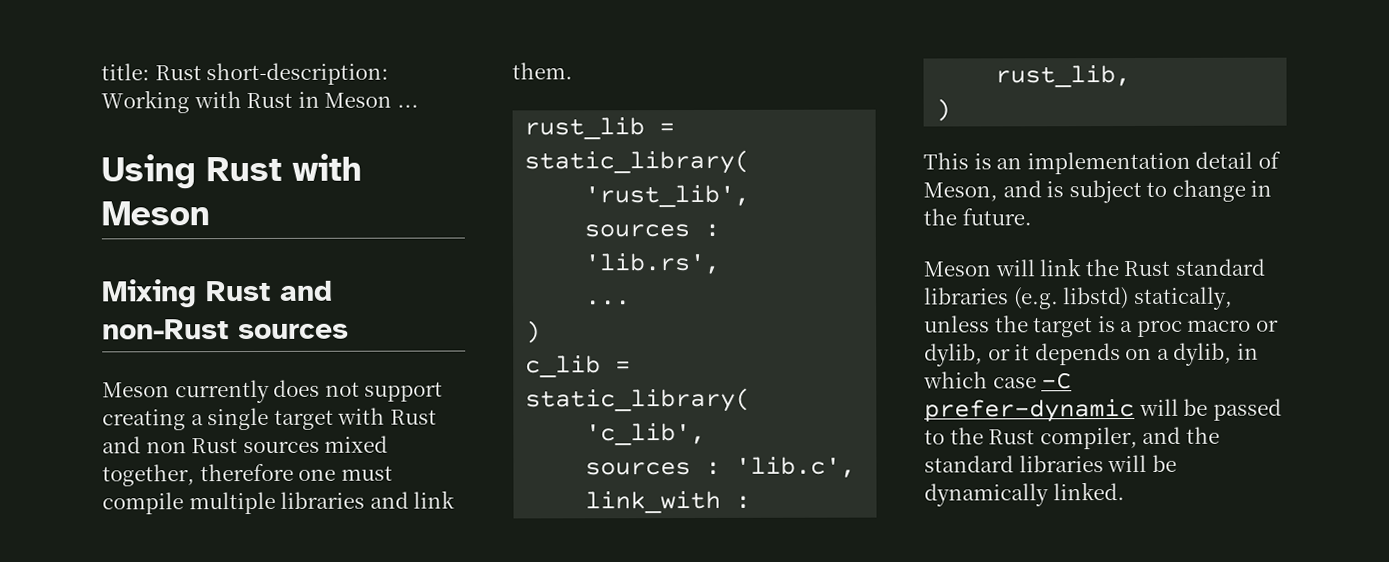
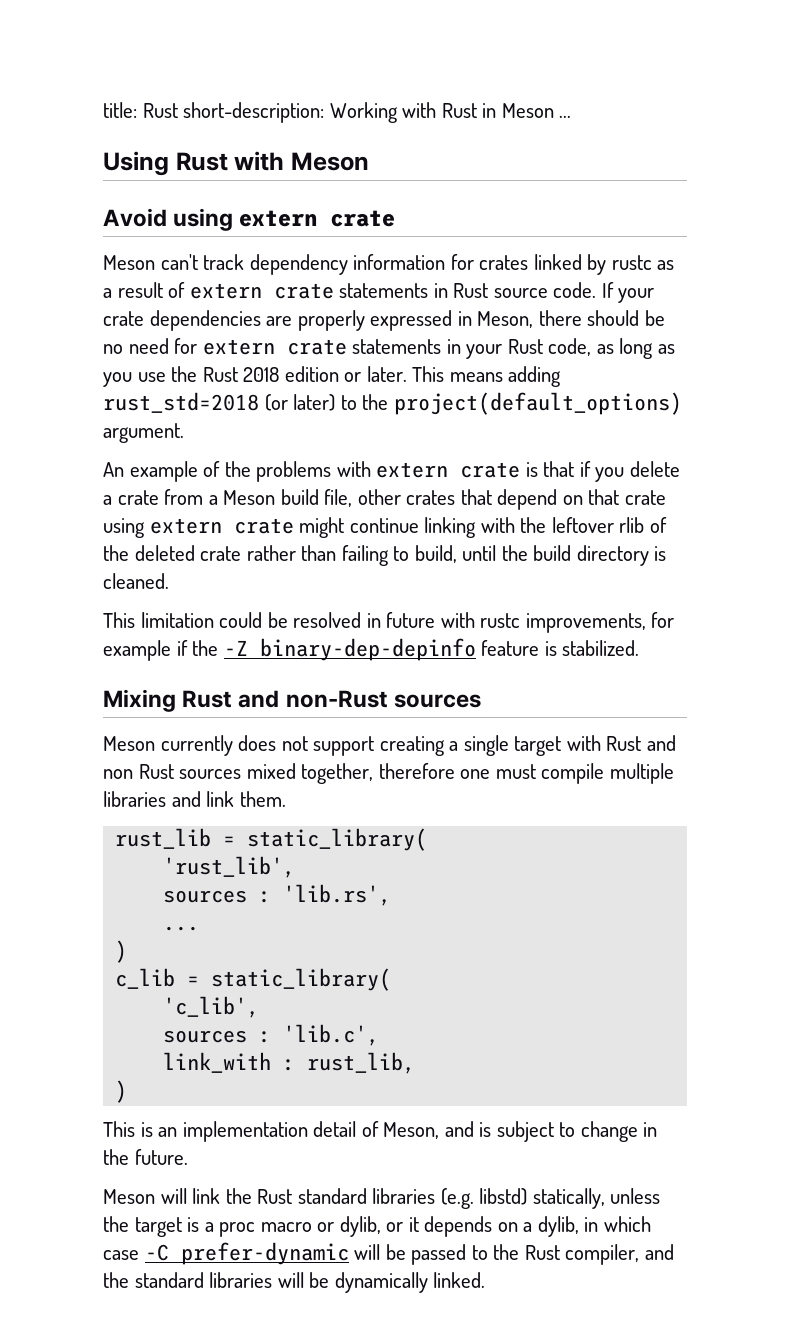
(210, 213) none -> [103,208,396,231] [103,254,675,275] [103,282,655,303] [103,310,665,331] [103,338,675,359] [103,366,562,387] [103,392,682,415] [103,423,184,443] [103,461,680,482] [103,489,666,510] [103,517,667,538] [103,545,667,566] [103,573,169,589] [103,612,675,633] [103,638,640,661] // Avoid using extern crate // Meson can't track dependency information for crates linked by rustc as a result of extern crate statements in Rust source code. If your crate dependencies are properly expressed in Meson, there should be no need for extern crate statements in your Rust code, as long as you use the Rust 2018 edition or later. This means adding rust_std=2018 (or later) to the project(default_options) argument. // An example of the problems with extern crate is that if you delete a crate from a Meson build file, other crates that depend on that crate using extern crate might continue linking with the leftover rlib of the deleted crate rather than failing to build, until the build directory is cleaned. // This limitation could be resolved in future with rustc improvements, for example if the -Z binary-dep-depinfo feature is stabilized.

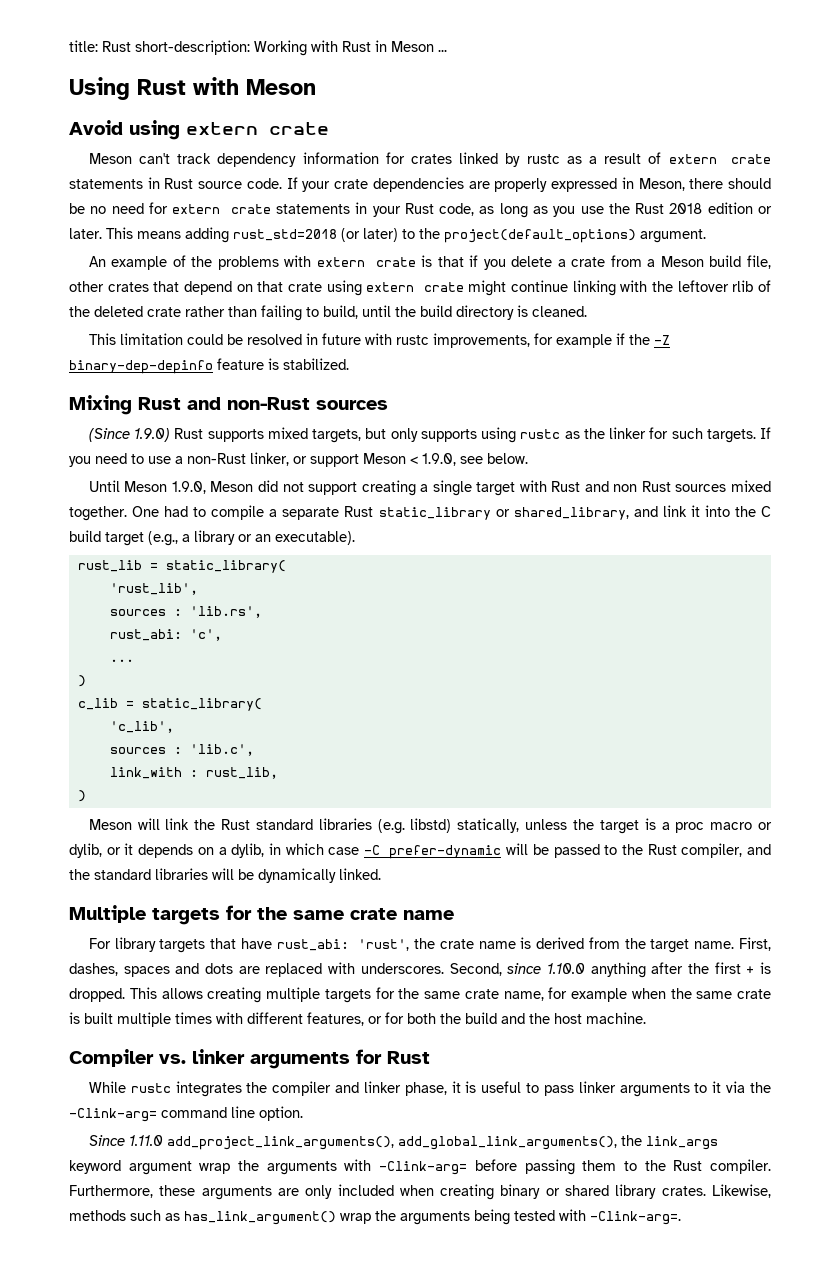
[103,735,277,756] Meson currently does -> [88,427,772,443] [69,452,528,467] [88,480,278,494] (Since 1.9.0) Rust supports mixed targets, but only supports using rustc as the linker for such targets. If you need to use a non-Rust linker, or support Meson < 1.9.0, see below. // Until Meson 1.9.0, Meson did
[301,763,674,784] [103,791,286,807] together, therefore one must compile multiple libraries and link them. -> [69,505,771,521] [69,530,355,546] together. One had to compile a separate Rust static_library or shared_library, and link it into the C build target (e.g., a library or an executable).
(392, 895) none -> [109,629,222,641] // rust_abi: 'c',
[103,1121,658,1142] [103,1149,188,1165] // This is an implementation detail of Meson, and is subject to change in the future. -> (86, 796) none
(486, 1280) none -> [69,905,454,925] [88,937,771,953] [69,962,771,978] [69,987,771,1003] [69,1012,646,1027] [69,1049,430,1069] [88,1081,771,1097] [69,1106,303,1122] [88,1135,718,1150] [69,1159,772,1175] [69,1184,771,1200] [69,1209,681,1225] // Multiple targets for the same crate name // For library targets that have rust_abi: 'rust', the crate name is derived from the target name. First, dashes, spaces and dots are replaced with underscores. Second, since 1.10.0 anything after the first + is dropped. This allows creating multiple targets for the same crate name, for example when the same crate is built multiple times with different features, or for both the build and the host machine. // Compiler vs. linker arguments for Rust // While rustc integrates the compiler and linker phase, it is useful to pass linker arguments to it via the -Clink-arg= command line option. // Since 1.11.0 add_project_link_arguments(), add_global_link_arguments(), the link_args keyword argument wrap the arguments with -Clink-arg= before passing them to the Rust compiler. Furthermore, these arguments are only included when creating binary or shared library crates. Likewise, methods such as has_link_argument() wrap the arguments being tested with -Clink-arg=.

